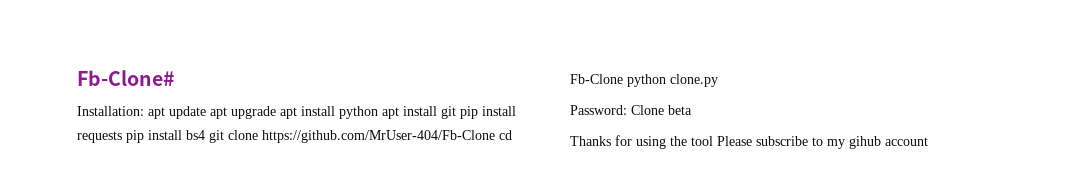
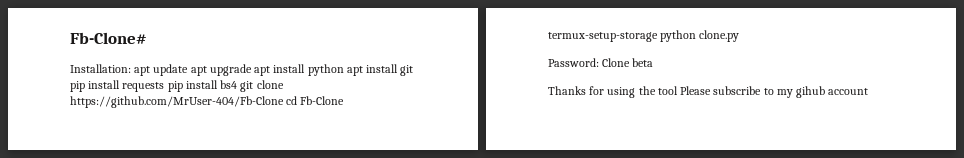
(623, 79) none -> [548,32,658,42] termux-setup-storage

